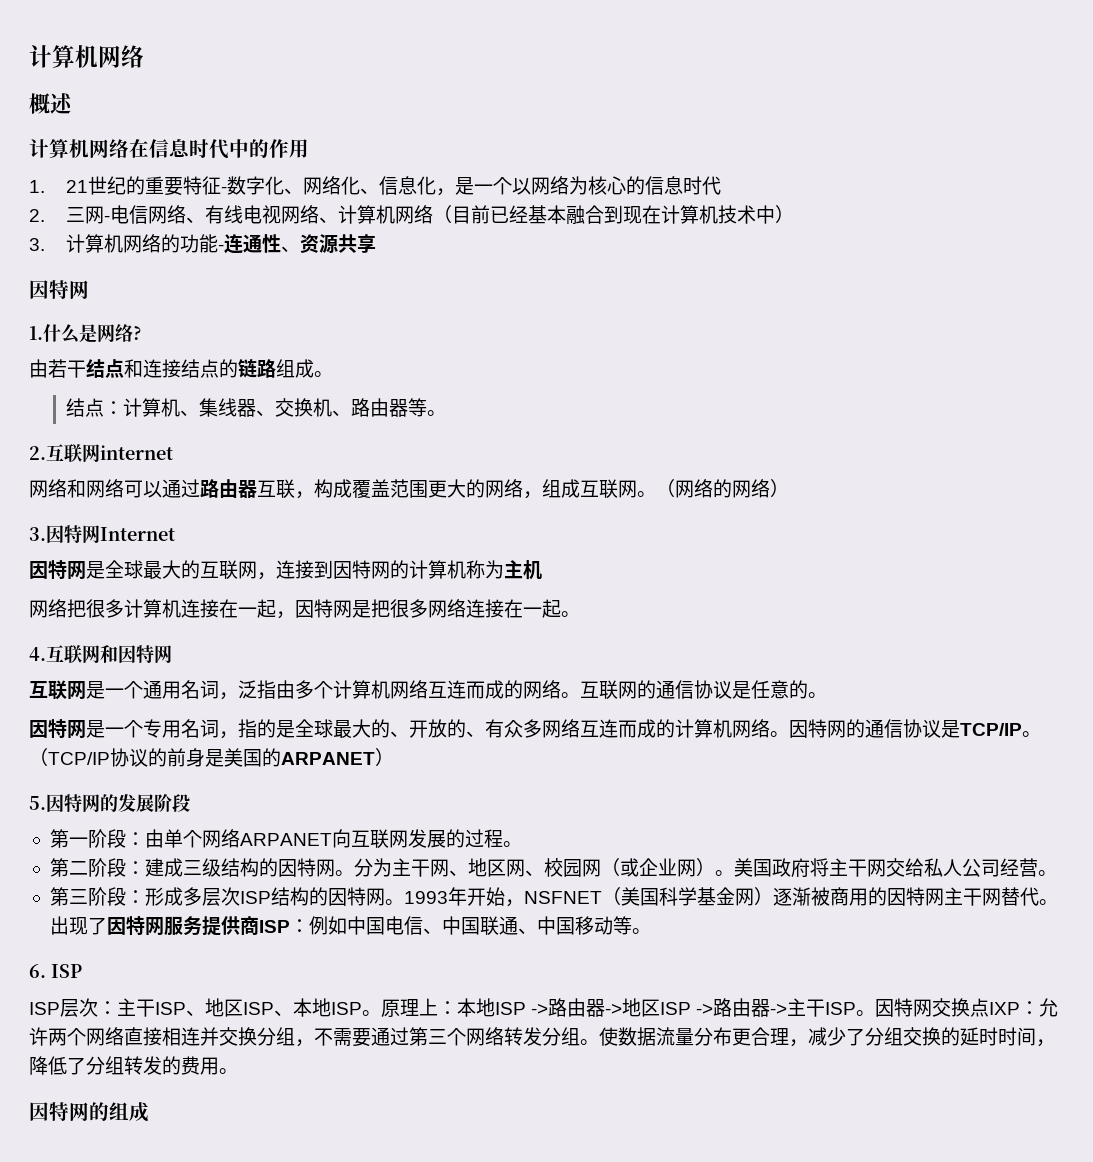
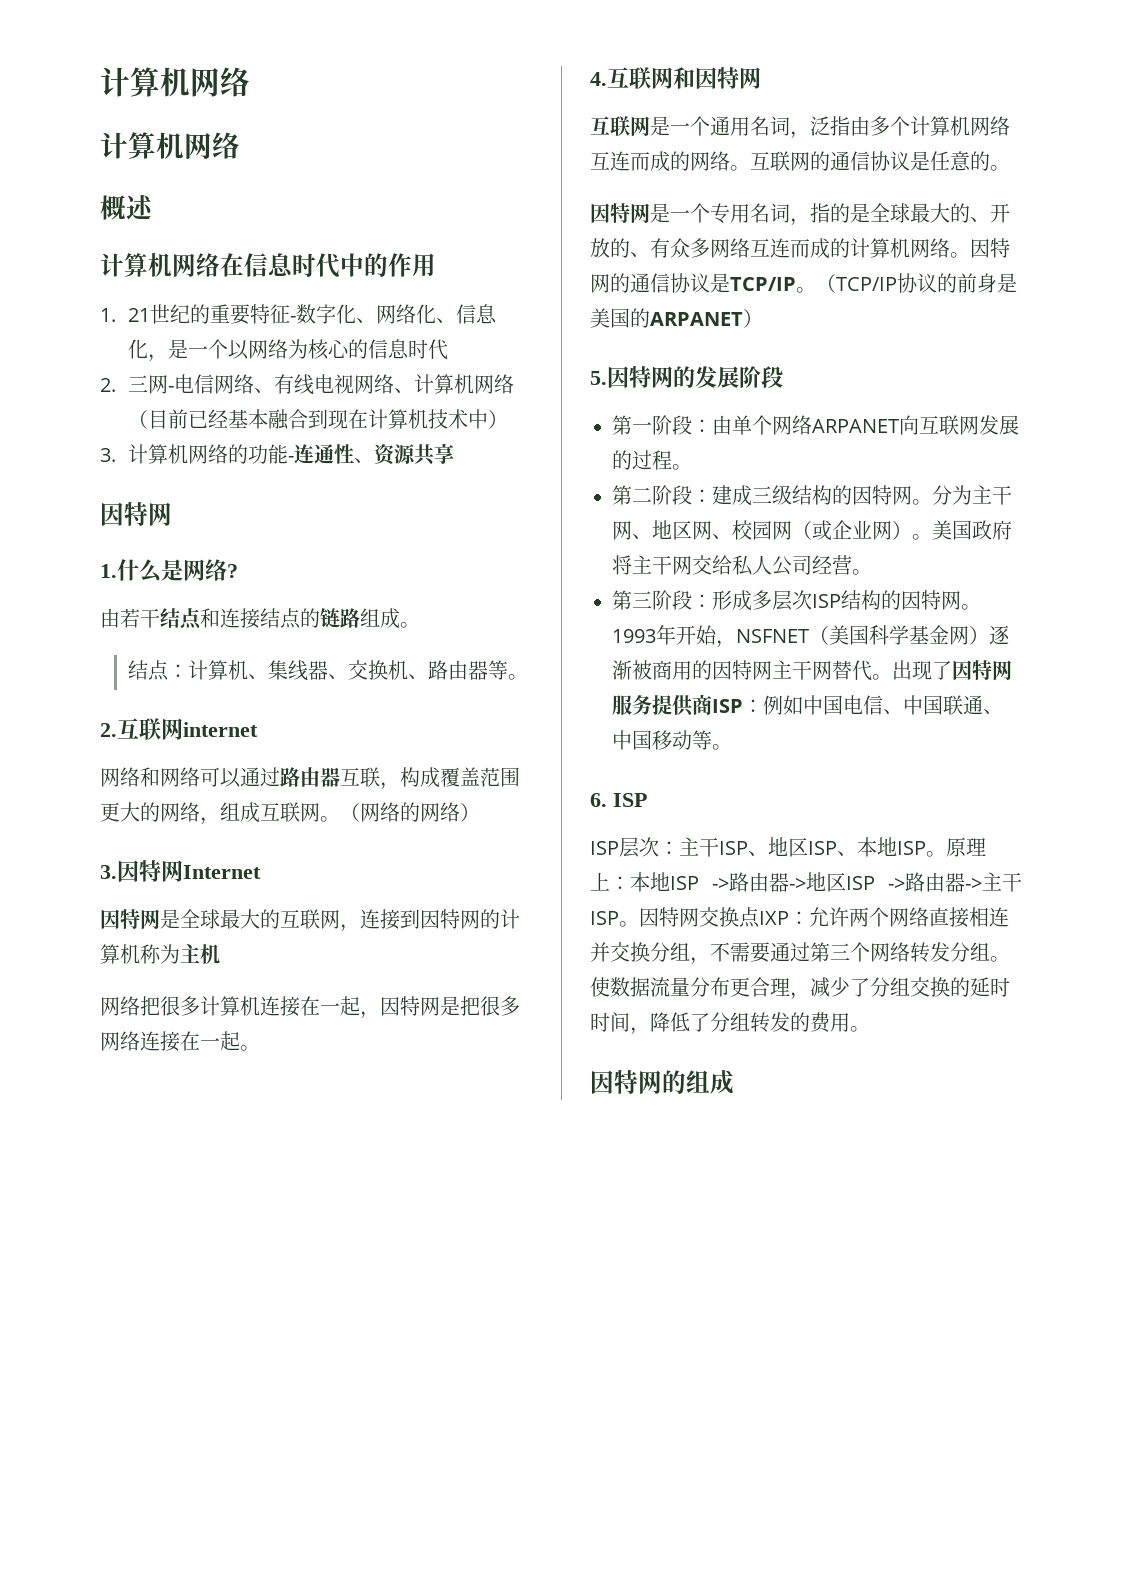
[29,45,144,68] 计算机网络 -> [100,67,250,97] [100,132,240,159] 计算机网络 // 计算机网络

